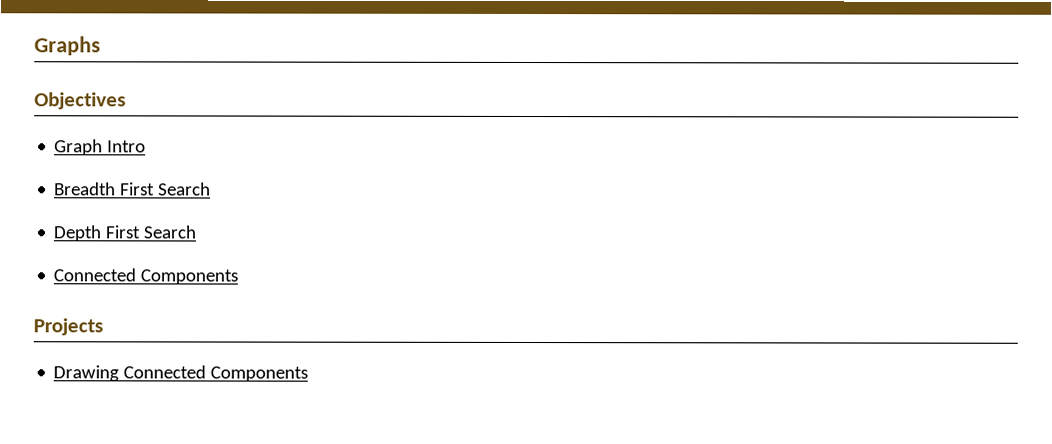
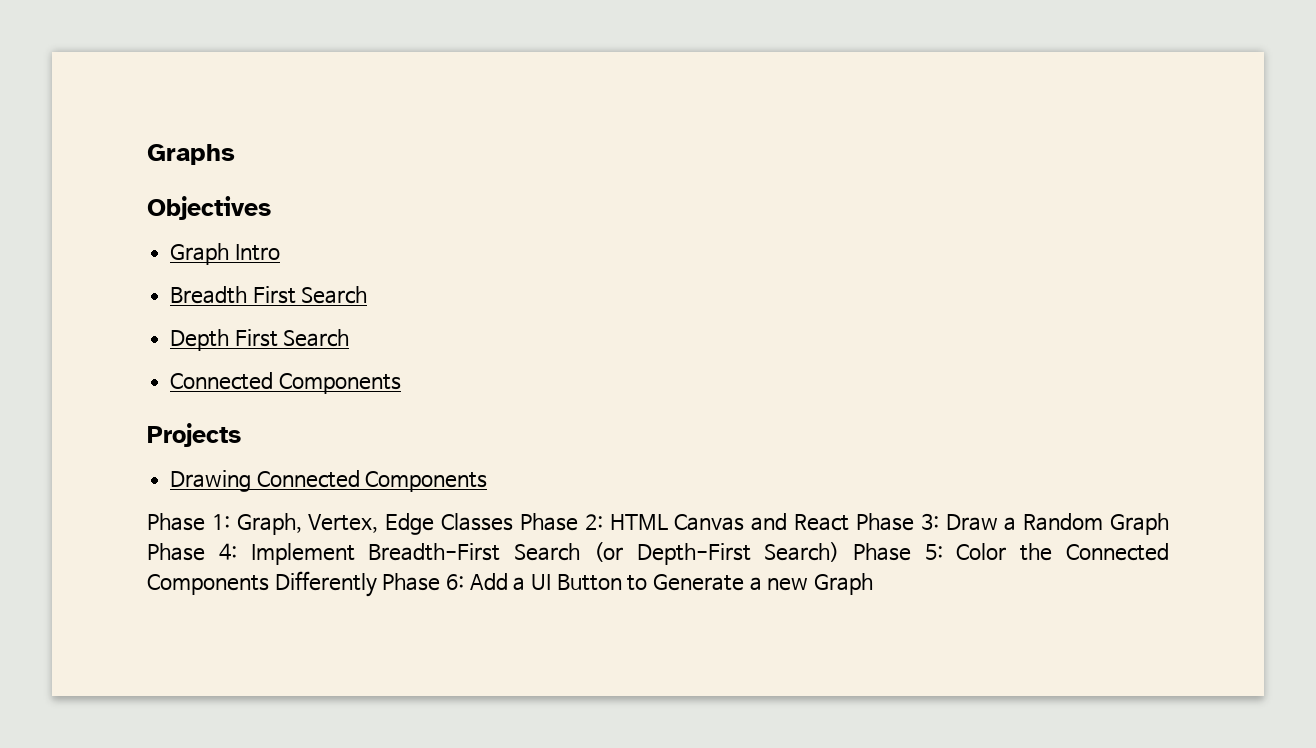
(309, 374) none -> [147,513,1170,535] [147,542,1169,565] [147,571,873,597] // Phase 1: Graph, Vertex, Edge Classes Phase 2: HTML Canvas and React Phase 3: Draw a Random Graph Phase 4: Implement Breadth-First Search (or Depth-First Search) Phase 5: Color the Connected Components Differently Phase 6: Add a UI Button to Generate a new Graph

